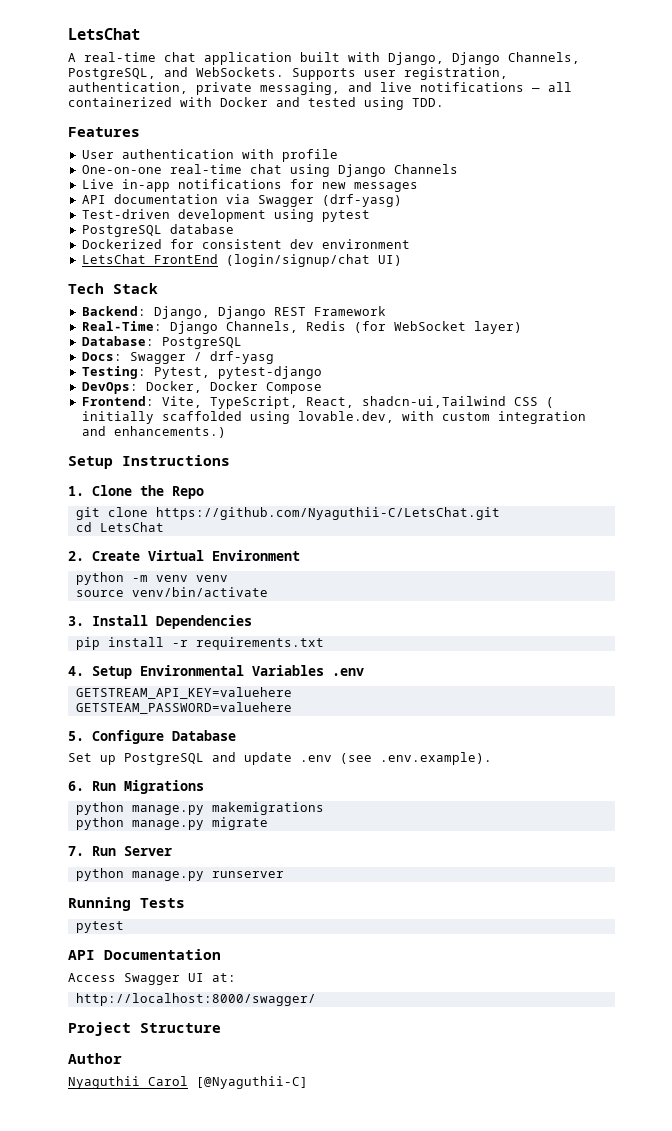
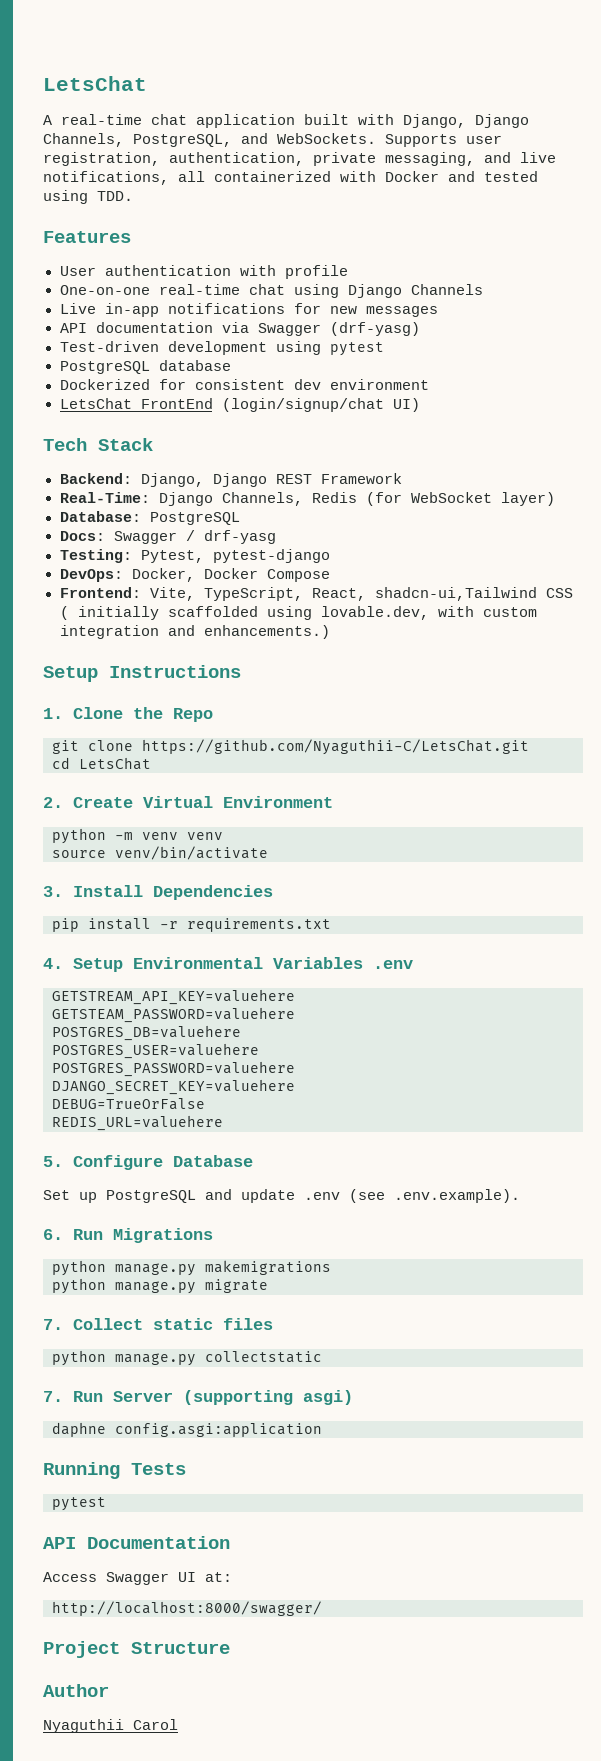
[420,82,540,92] notifications — -> [43,171,169,185] notifications,
(292, 708) none -> [52,1025,241,1041] [52,1043,259,1059] [52,1061,295,1077] [52,1079,295,1095] [52,1098,205,1110] [52,1115,223,1131] // POSTGRES_DB=valuehere // POSTGRES_USER=valuehere // POSTGRES_PASSWORD=valuehere // DJANGO_SECRET_KEY=valuehere // DEBUG=TrueOrFalse // REDIS_URL=valuehere
[92,846,172,856] [75,868,284,881] Run Server // python manage.py runserver -> [73,1318,273,1330] [52,1350,322,1366] [43,1390,353,1405] [52,1422,322,1437] Collect static files // python manage.py collectstatic // 7. Run Server (supporting asgi) // daphne config.asgi:application
[196,1076,308,1089] [@Nyaguthii-C] -> (178, 1724) none

